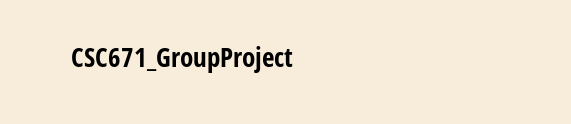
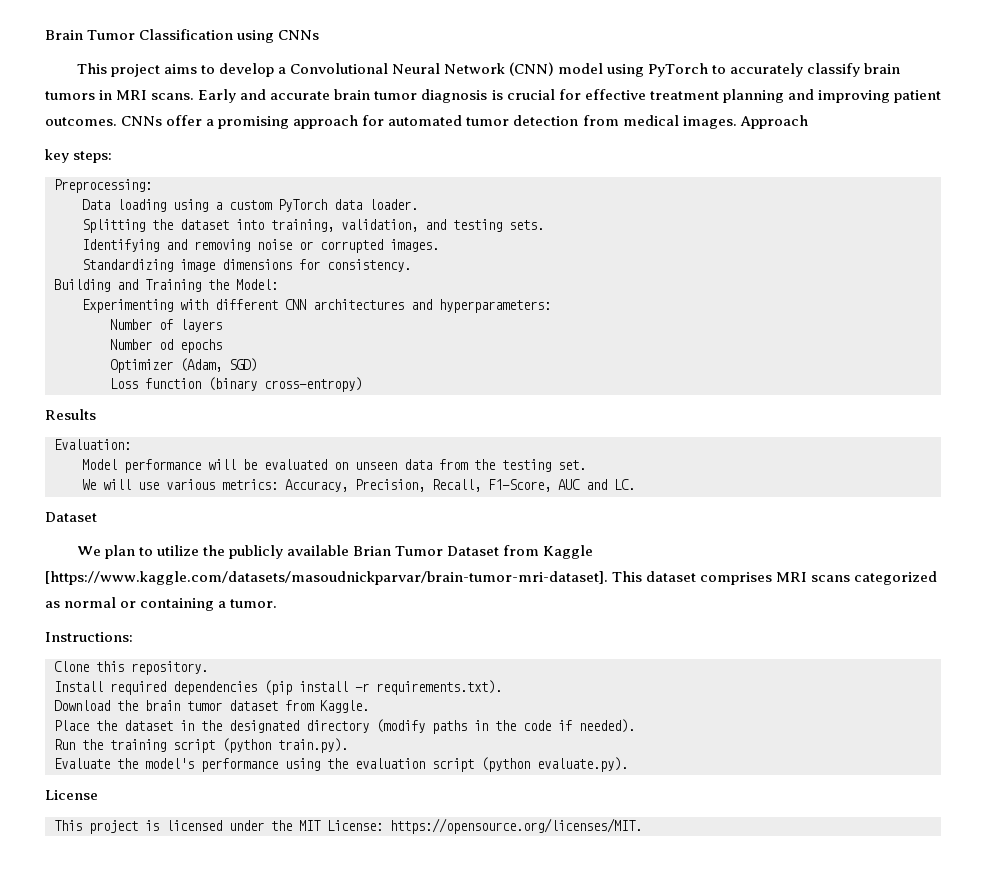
[71,46,293,73] CSC671_GroupProject -> [45,29,320,43] [76,62,901,77] [45,89,941,103] [45,115,808,129] [45,149,113,163] [54,179,152,193] [82,199,418,212] [82,219,544,233] [82,239,439,253] [82,259,411,272] [54,279,278,292] [82,299,551,313] [110,319,222,332] [110,339,222,353] [110,358,257,373] [110,377,362,392] [45,409,96,420] [54,439,131,450] [82,459,586,473] [82,479,635,492] [45,512,97,522] [76,545,594,559] [45,571,938,585] [45,597,278,611] [45,632,133,642] [54,661,208,675] [54,680,502,695] [54,700,369,713] [54,719,635,734] [54,738,348,753] [54,757,628,772] [45,790,98,800] [54,818,642,834] Brain Tumor Classification using CNNs // This project aims to develop a Convolutional Neural Network (CNN) model using PyTorch to accurately classify brain tumors in MRI scans. Early and accurate brain tumor diagnosis is crucial for effective treatment planning and improving patient outcomes. CNNs offer a promising approach for automated tumor detection from medical images. Approach // key steps: // Preprocessing: // Data loading using a custom PyTorch data loader. // Splitting the dataset into training, validation, and testing sets. // Identifying and removing noise or corrupted images. // Standardizing image dimensions for consistency. // Building and Training the Model: // Experimenting with different CNN architectures and hyperparameters: // Number of layers // Number od epochs // Optimizer (Adam, SGD) // Loss function (binary cross-entropy) // Results // Evaluation: // Model performance will be evaluated on unseen data from the testing set. // We will use various metrics: Accuracy, Precision, Recall, F1-Score, AUC and LC. // Dataset // We plan to utilize the publicly available Brian Tumor Dataset from Kaggle [https://www.kaggle.com/datasets/masoudnickparvar/brain-tumor-mri-dataset]. This dataset comprises MRI scans categorized as normal or containing a tumor. // Instructions: // Clone this repository. // Install required dependencies (pip install -r requirements.txt). // Download the brain tumor dataset from Kaggle. // Place the dataset in the designated directory (modify paths in the code if needed). // Run the training script (python train.py). // Evaluate the model's performance using the evaluation script (python evaluate.py). // License // This project is licensed under the MIT License: https://opensource.org/licenses/MIT.

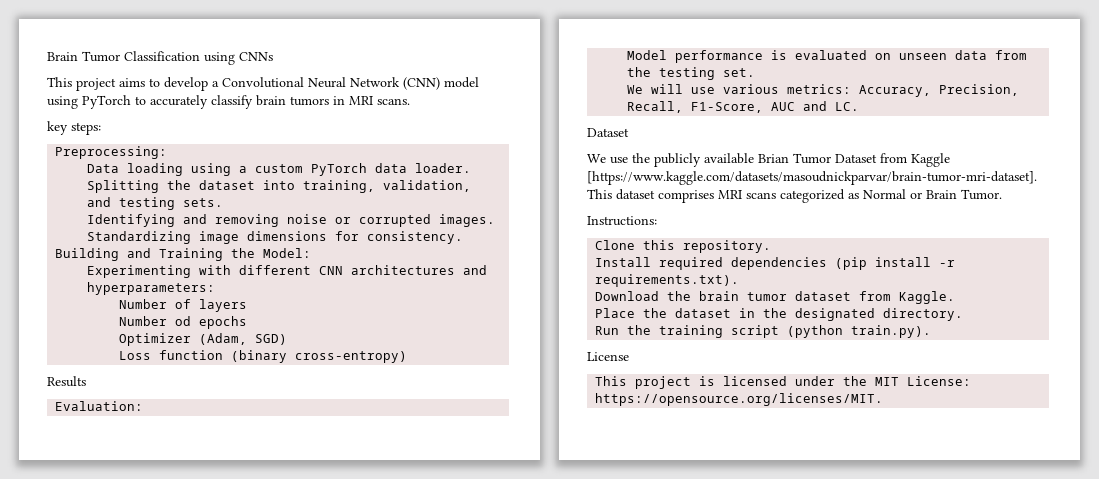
[198,89,941,103] [45,115,808,129] Early and accurate brain tumor diagnosis is crucial for effective treatment planning and improving patient outcomes. CNNs offer a promising approach for automated tumor detection from medical images. Approach -> (410, 101) none
[208,459,257,470] will be -> [771,50,788,60] is
[104,545,199,559] plan to utilize -> [610,157,628,164] use
[64,597,278,611] normal or containing a tumor. -> [863,189,1002,200] Normal or Brain Tumor.
[306,719,635,734] directory (modify paths in the code if needed). -> [883,308,964,321] directory.
[54,757,628,772] // Evaluate the model's performance using the evaluation script (python evaluate.py). -> (932, 331) none

